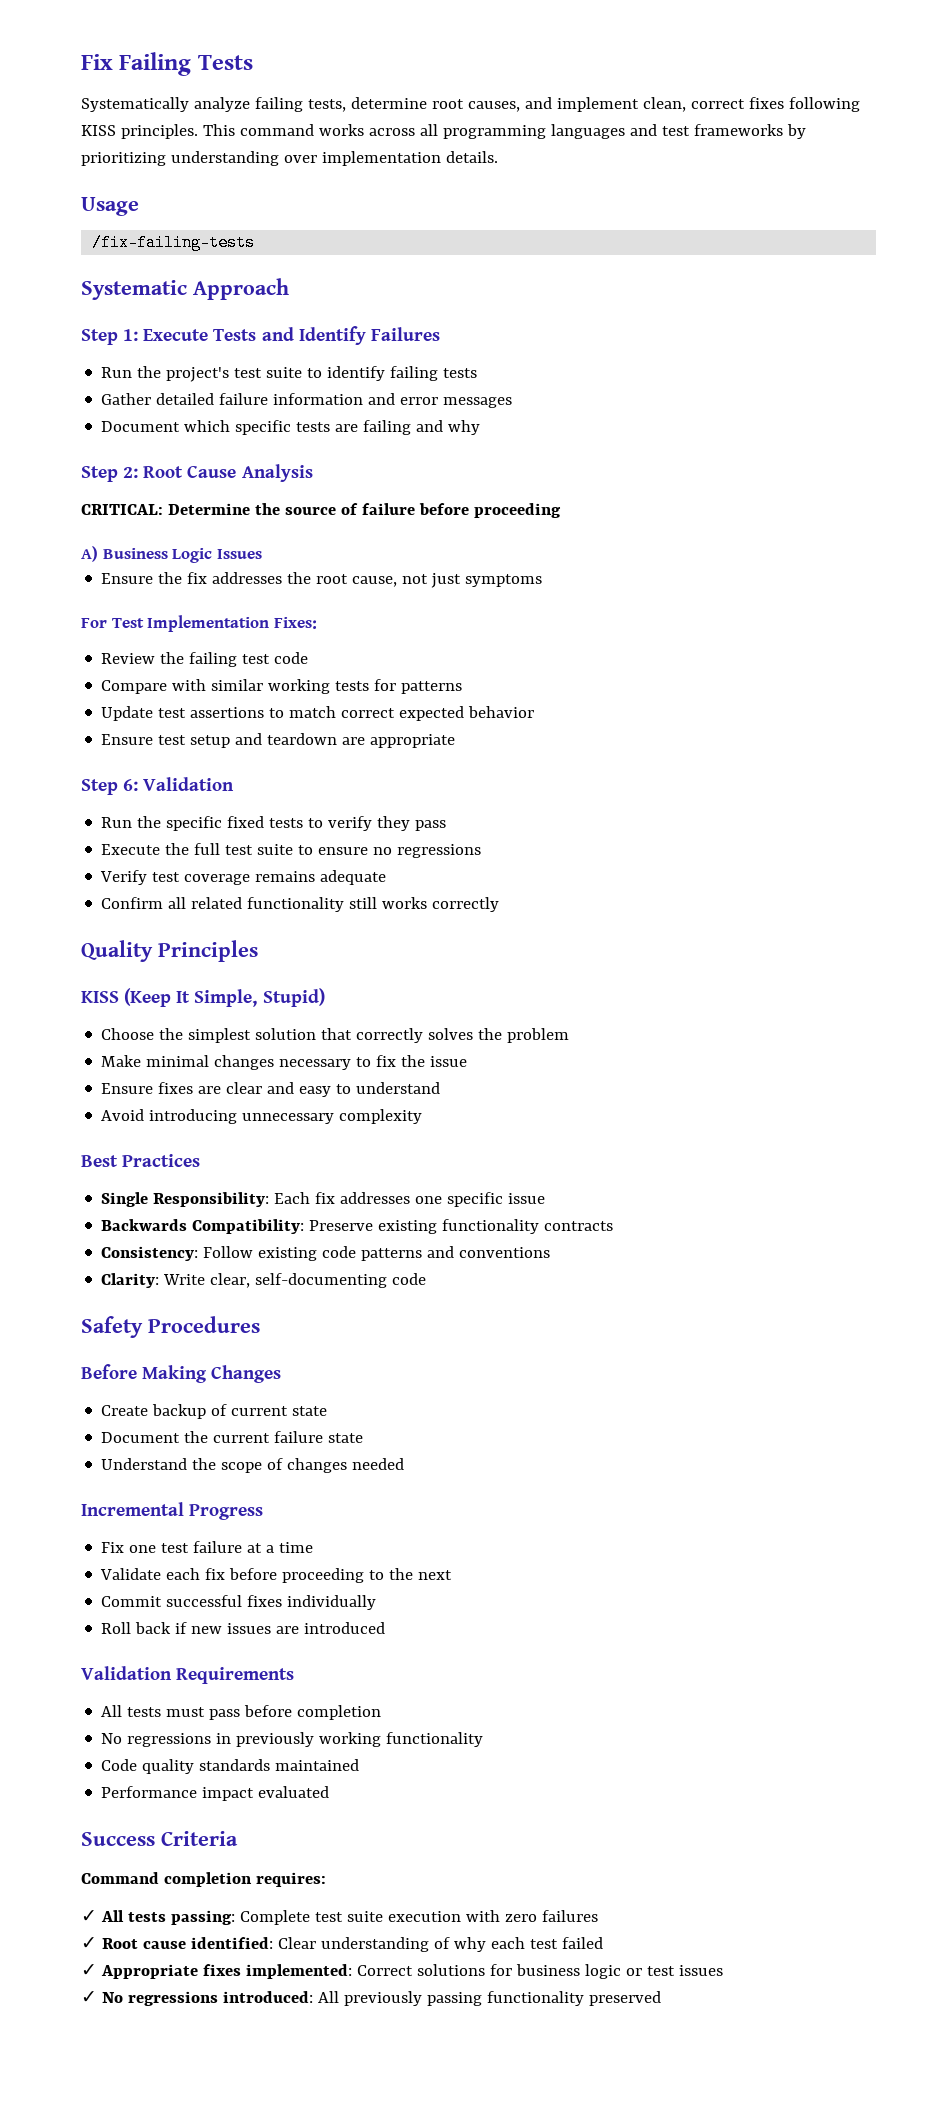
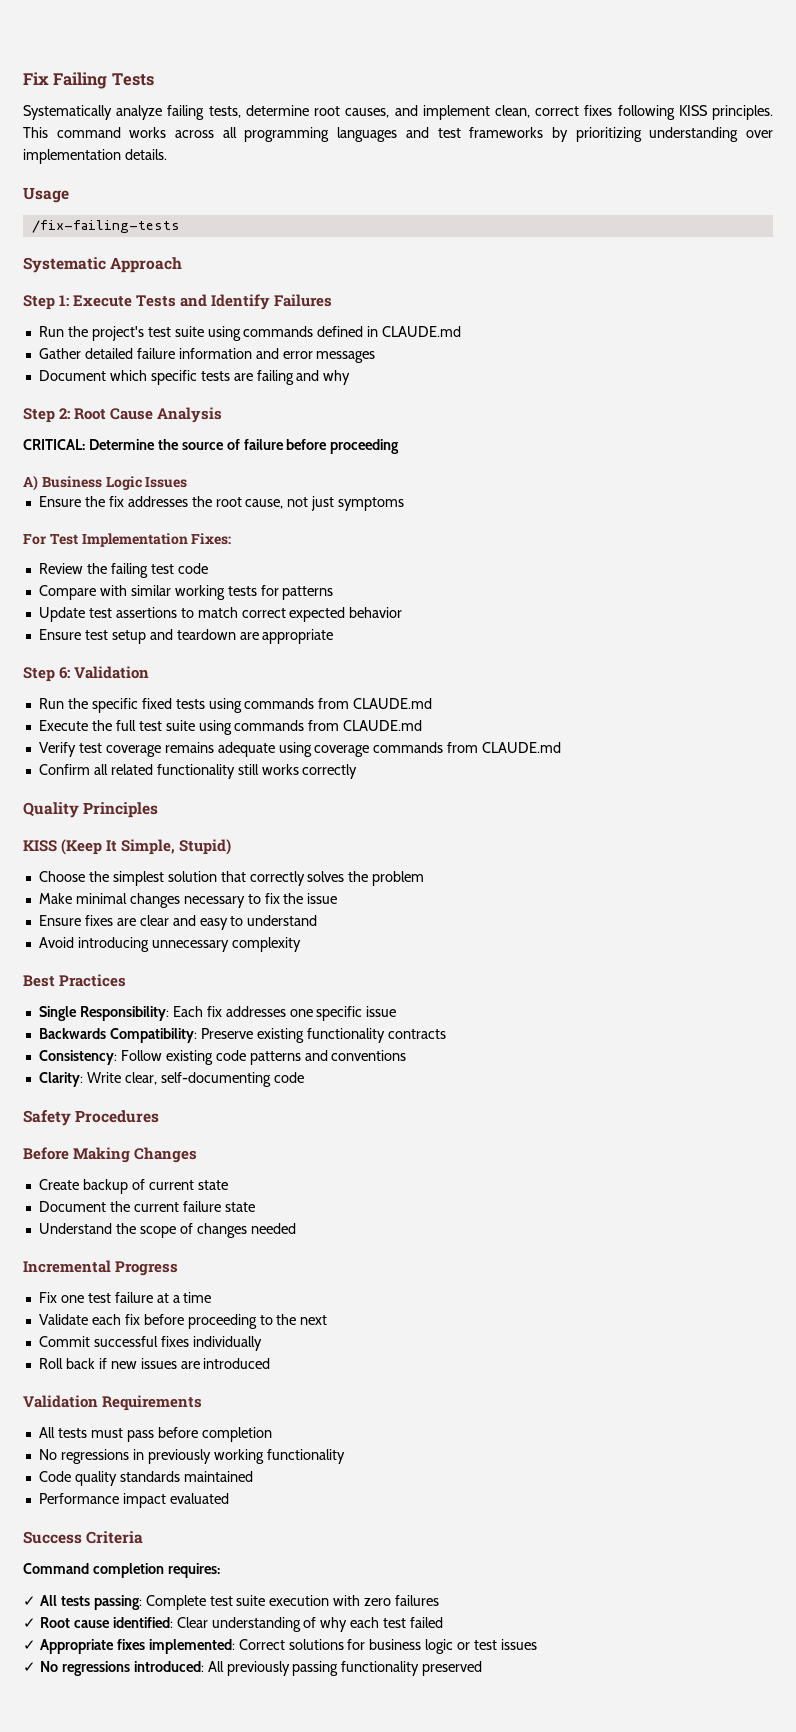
[307,366,478,381] to identify failing tests -> [207,326,462,341] using commands defined in CLAUDE.md
[308,816,447,831] to verify they pass -> [208,698,433,713] using commands from CLAUDE.md
[298,844,482,858] to ensure no regressions -> [198,720,423,735] using commands from CLAUDE.md
(387, 877) none -> [278,742,562,757] using coverage commands from CLAUDE.md

